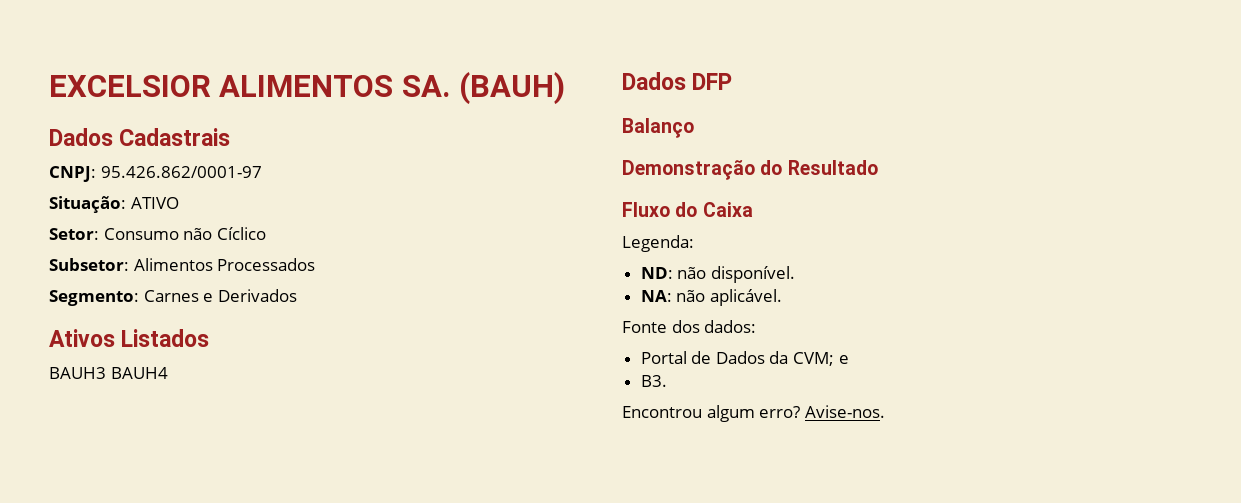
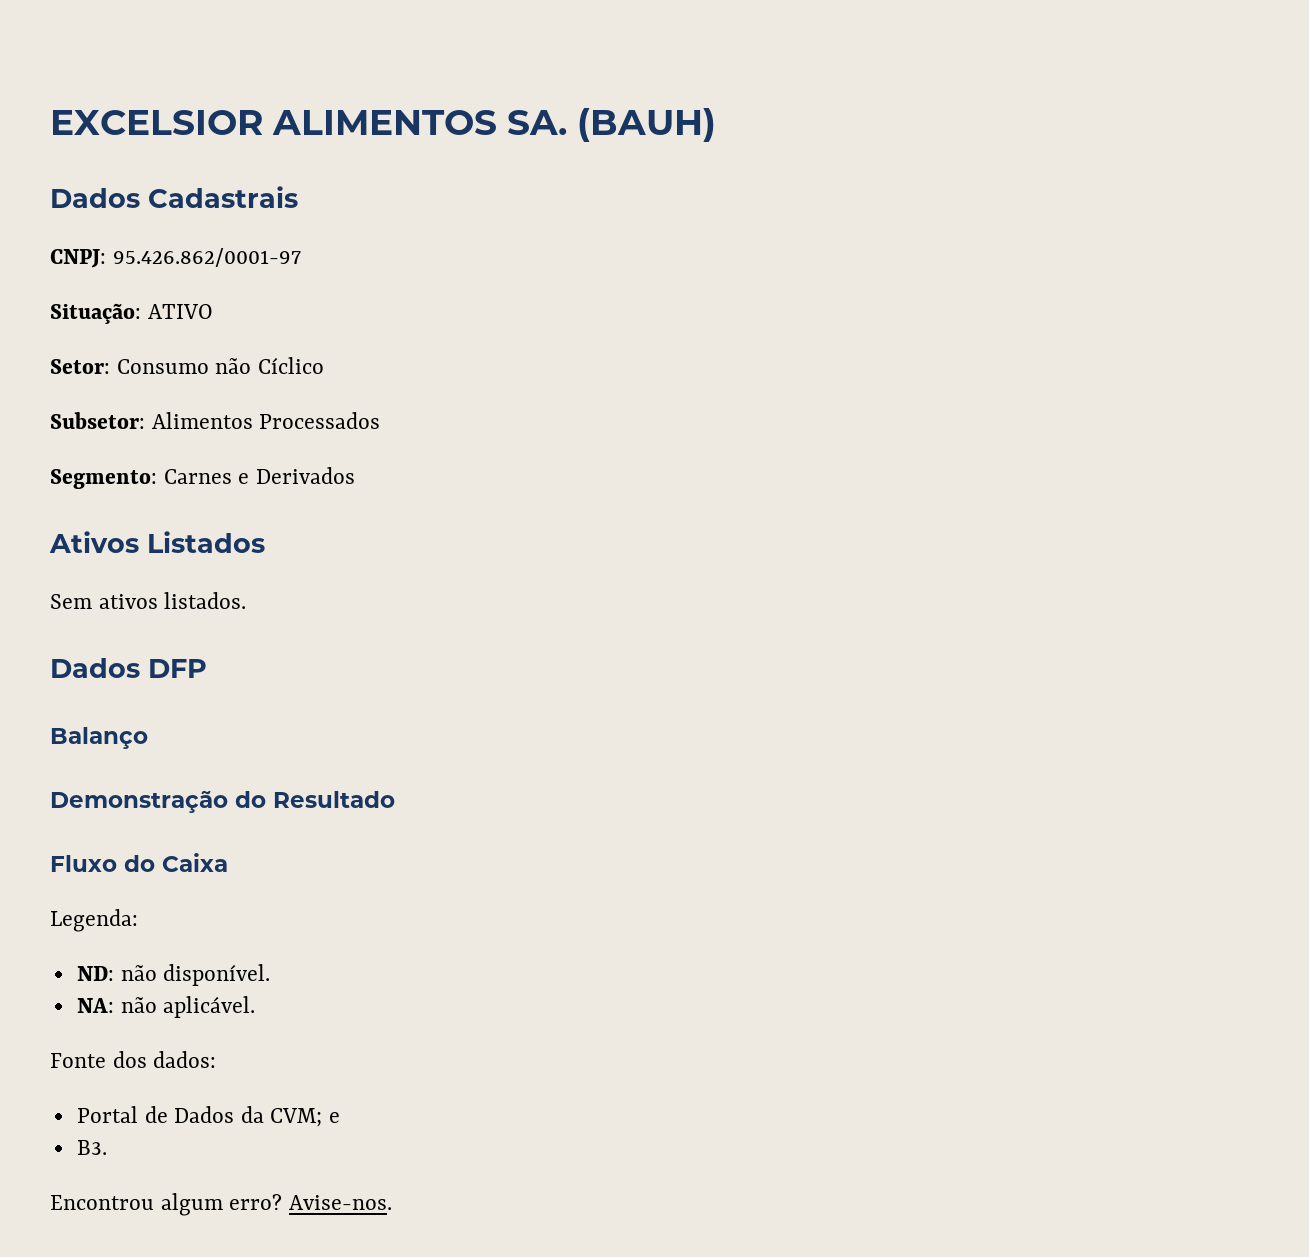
[49,367,168,379] BAUH3 BAUH4 -> [50,592,247,609] Sem ativos listados.

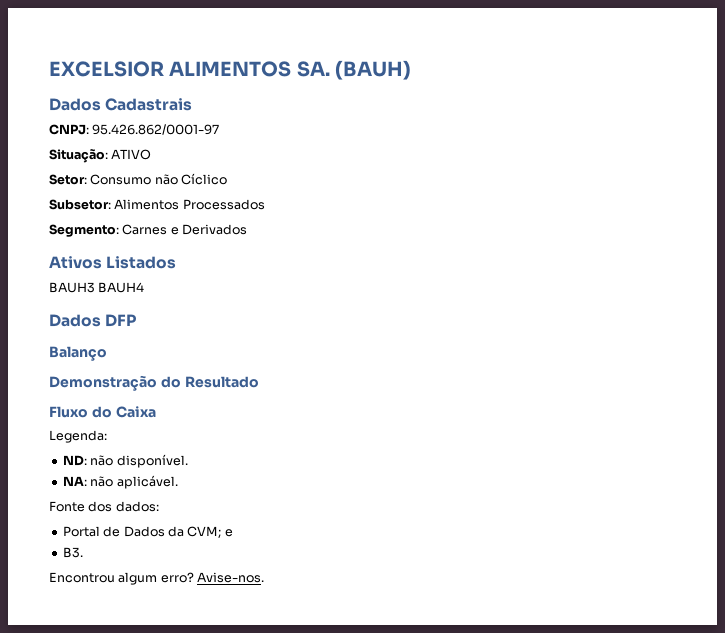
[50,592,247,609] Sem ativos listados. -> [49,282,145,293] BAUH3 BAUH4

